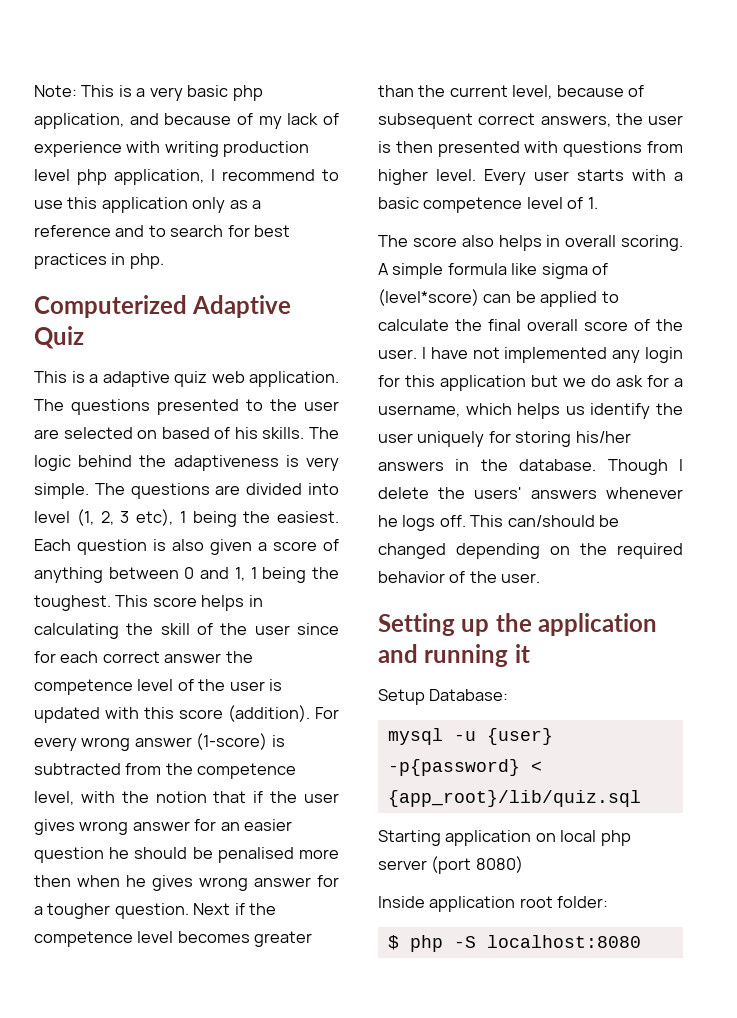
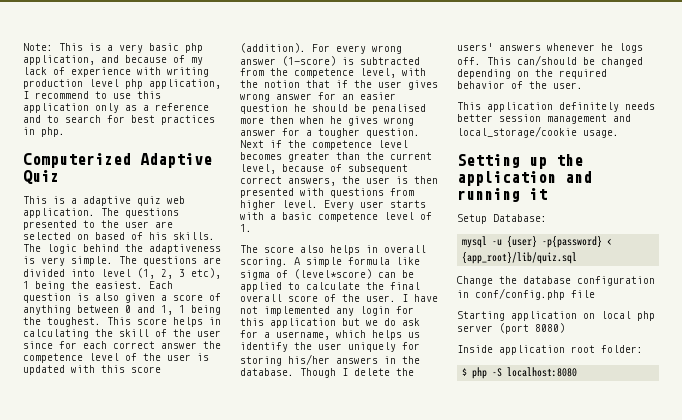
(541, 578) none -> [457,102,655,112] [457,114,631,124] [457,126,619,138] // This application definitely needs better session management and local_storage/cookie usage.
(641, 798) none -> [457,276,655,286] [457,288,595,300] // Change the database configuration in conf/config.php file

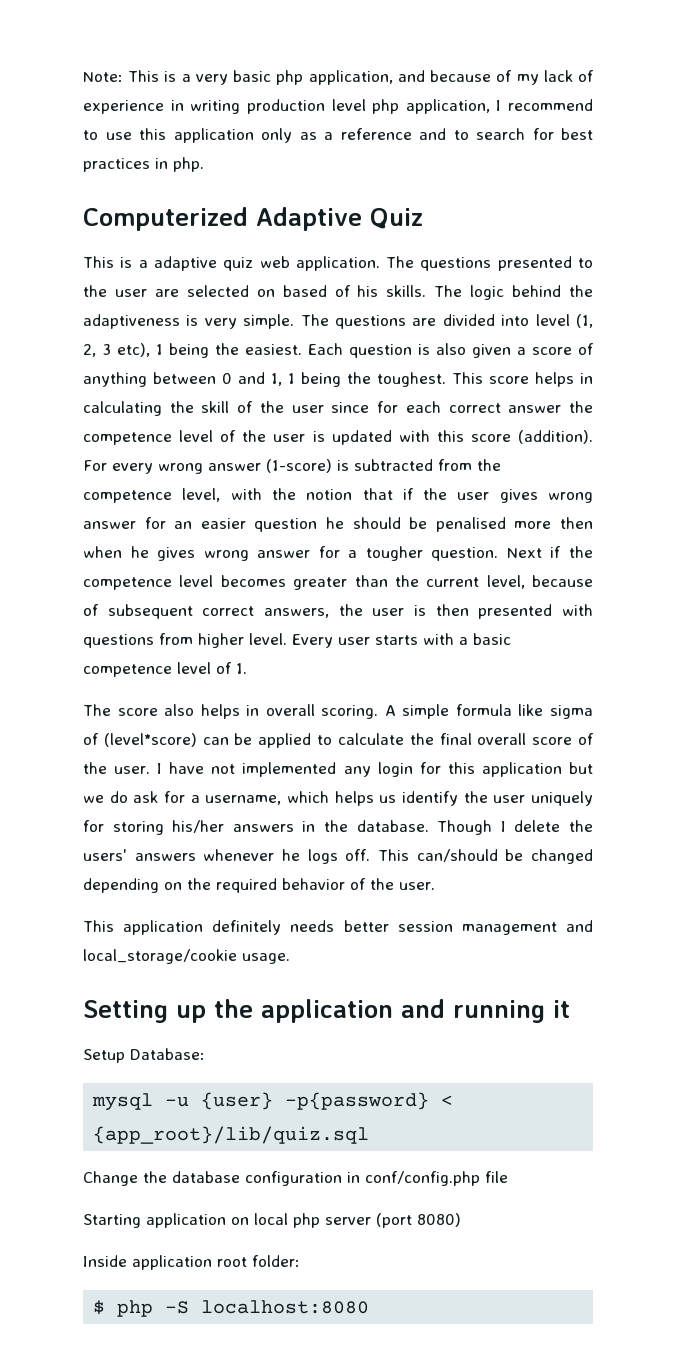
[137,67,161,75] with -> [170,100,184,111] in

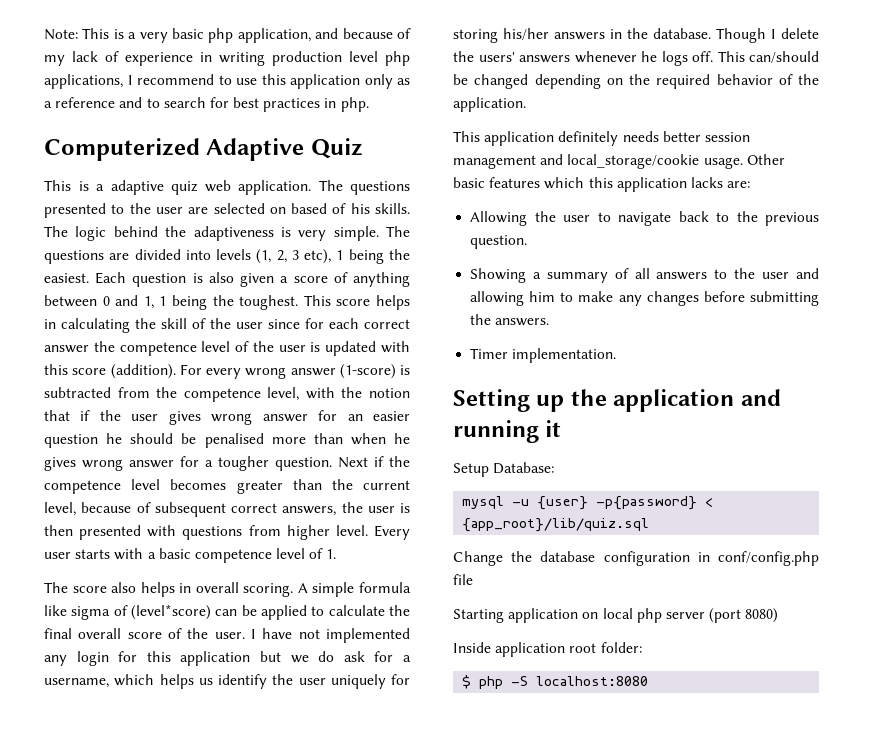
[405,99,490,114] application, -> [44,74,123,89] applications,
[535,314,570,326] level -> [216,249,252,260] levels
[560,517,594,529] then -> [313,433,343,444] than
[399,882,435,890] user. -> [453,97,526,112] application.
(290, 958) none -> [746,154,785,165] [453,177,751,192] [470,211,819,226] [470,235,528,249] [470,268,819,283] [470,291,819,306] [470,314,550,326] [470,348,617,363] Other basic features which this application lacks are: // Allowing the user to navigate back to the previous question. // Showing a summary of all answers to the user and allowing him to make any changes before submitting the answers. // Timer implementation.

